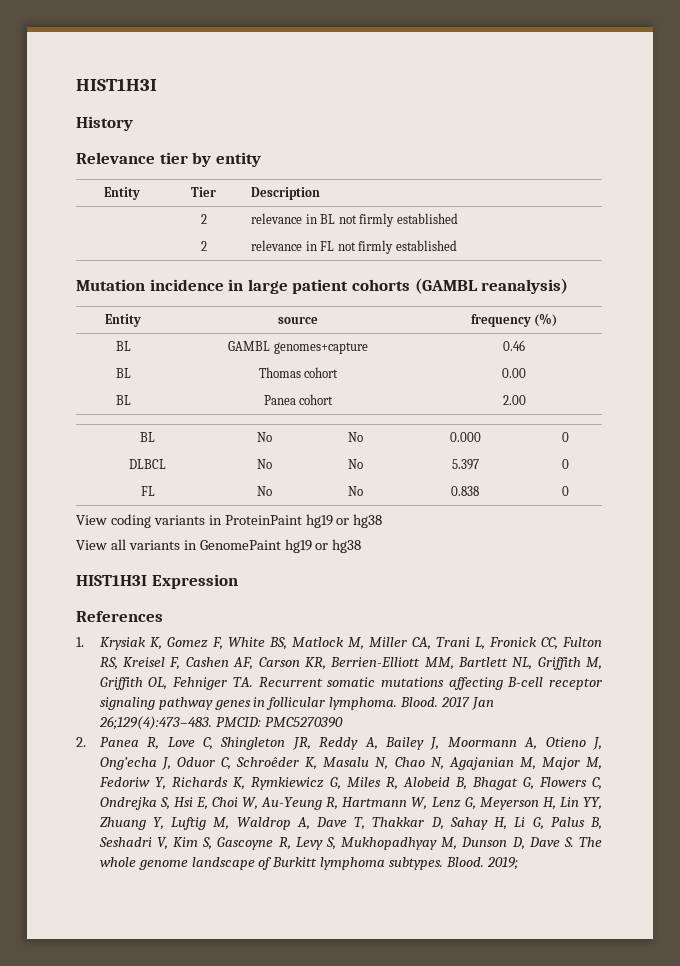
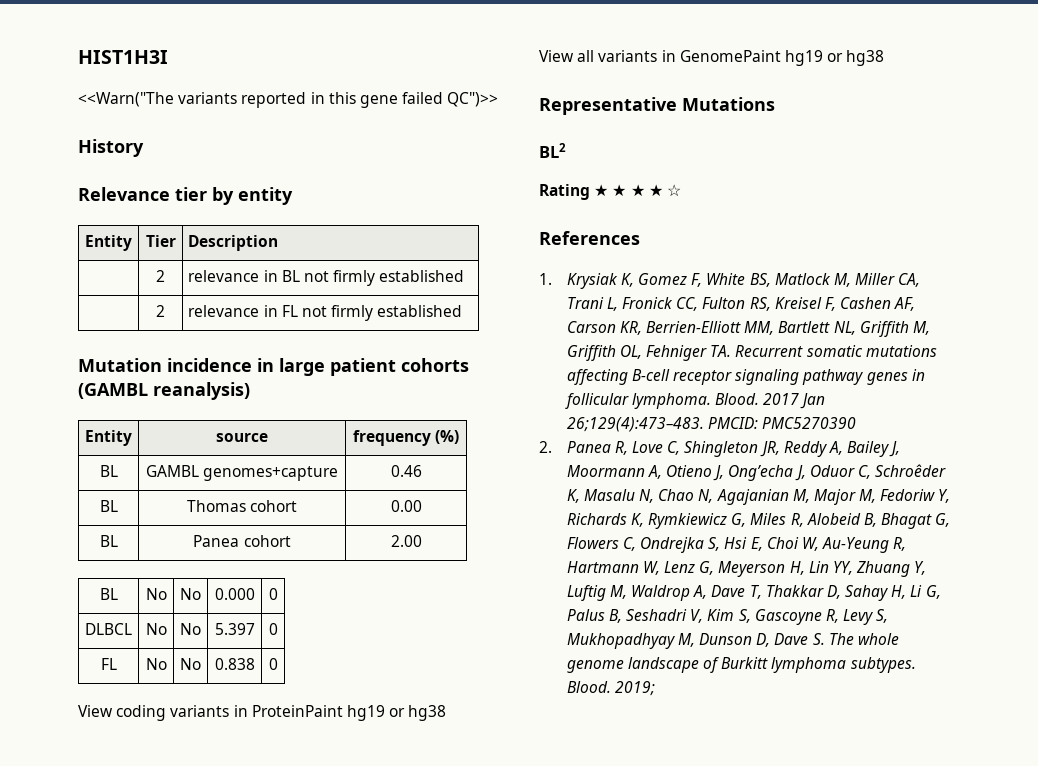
[76,78,157,91] HIST1H3I -> [78,50,168,64] [78,92,499,108] HIST1H3I // <<Warn("The variants reported in this gene failed QC")>>
[76,574,238,589] HIST1H3I Expression -> [539,97,775,115] [539,143,566,158] [539,184,681,200] Representative Mutations // BL2 // Rating ★ ★ ★ ★ ☆

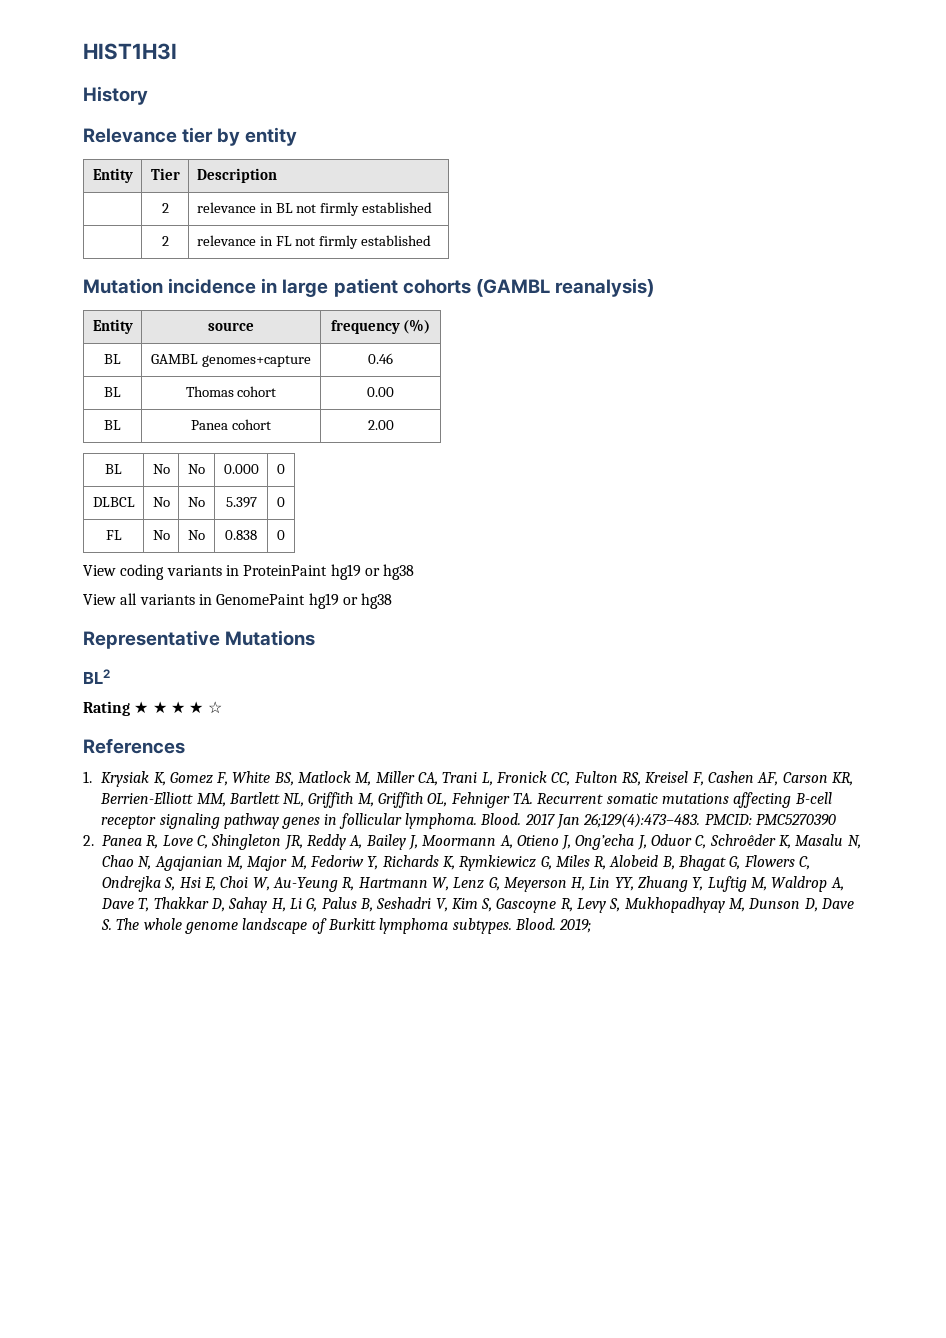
[78,92,499,108] // <<Warn("The variants reported in this gene failed QC")>> -> (177, 51) none

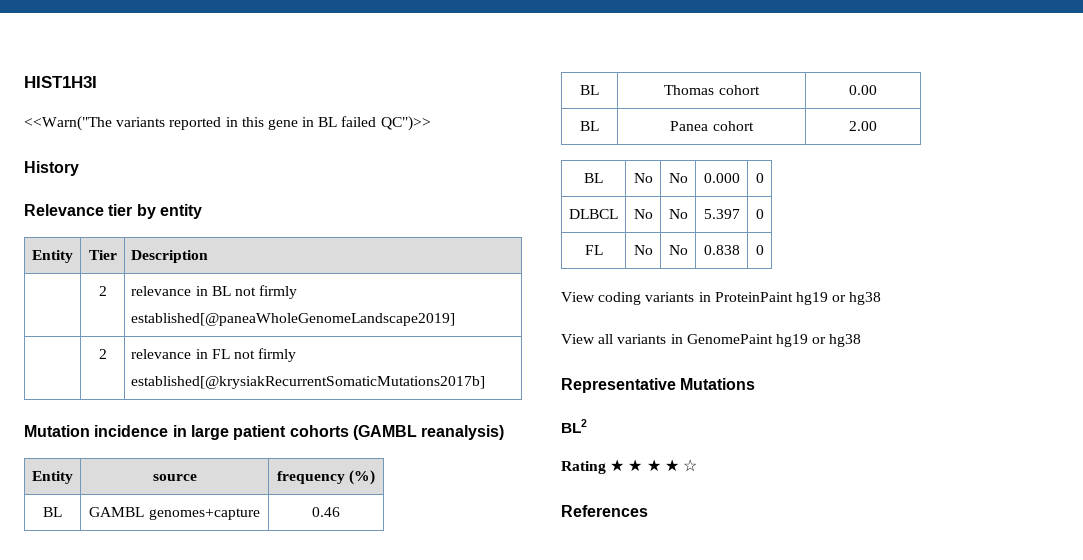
(177, 51) none -> [24,116,431,131] // <<Warn("The variants reported in this gene in BL failed QC")>>
[362,202,433,213] established -> [131,313,456,326] established[@paneaWholeGenomeLandscape2019]
[361,235,432,246] established -> [131,376,486,389] established[@krysiakRecurrentSomaticMutations2017b]
[83,771,853,787] [100,792,832,808] [101,813,837,829] [83,834,861,850] [102,855,811,871] [102,876,844,892] [101,897,855,913] [101,918,592,934] // 1. Krysiak K, Gomez F, White BS, Matlock M, Miller CA, Trani L, Fronick CC, Fulton RS, Kreisel F, Cashen AF, Carson KR, Berrien-Elliott MM, Bartlett NL, Griffith M, Griffith OL, Fehniger TA. Recurrent somatic mutations affecting B-cell receptor signaling pathway genes in follicular lymphoma. Blood. 2017 Jan 26;129(4):473–483. PMCID: PMC5270390 // 2. Panea R, Love C, Shingleton JR, Reddy A, Bailey J, Moormann A, Otieno J, Ong’echa J, Oduor C, Schroêder K, Masalu N, Chao N, Agajanian M, Major M, Fedoriw Y, Richards K, Rymkiewicz G, Miles R, Alobeid B, Bhagat G, Flowers C, Ondrejka S, Hsi E, Choi W, Au-Yeung R, Hartmann W, Lenz G, Meyerson H, Lin YY, Zhuang Y, Luftig M, Waldrop A, Dave T, Thakkar D, Sahay H, Li G, Palus B, Seshadri V, Kim S, Gascoyne R, Levy S, Mukhopadhyay M, Dunson D, Dave S. The whole genome landscape of Burkitt lymphoma subtypes. Blood. 2019; -> (648, 511) none

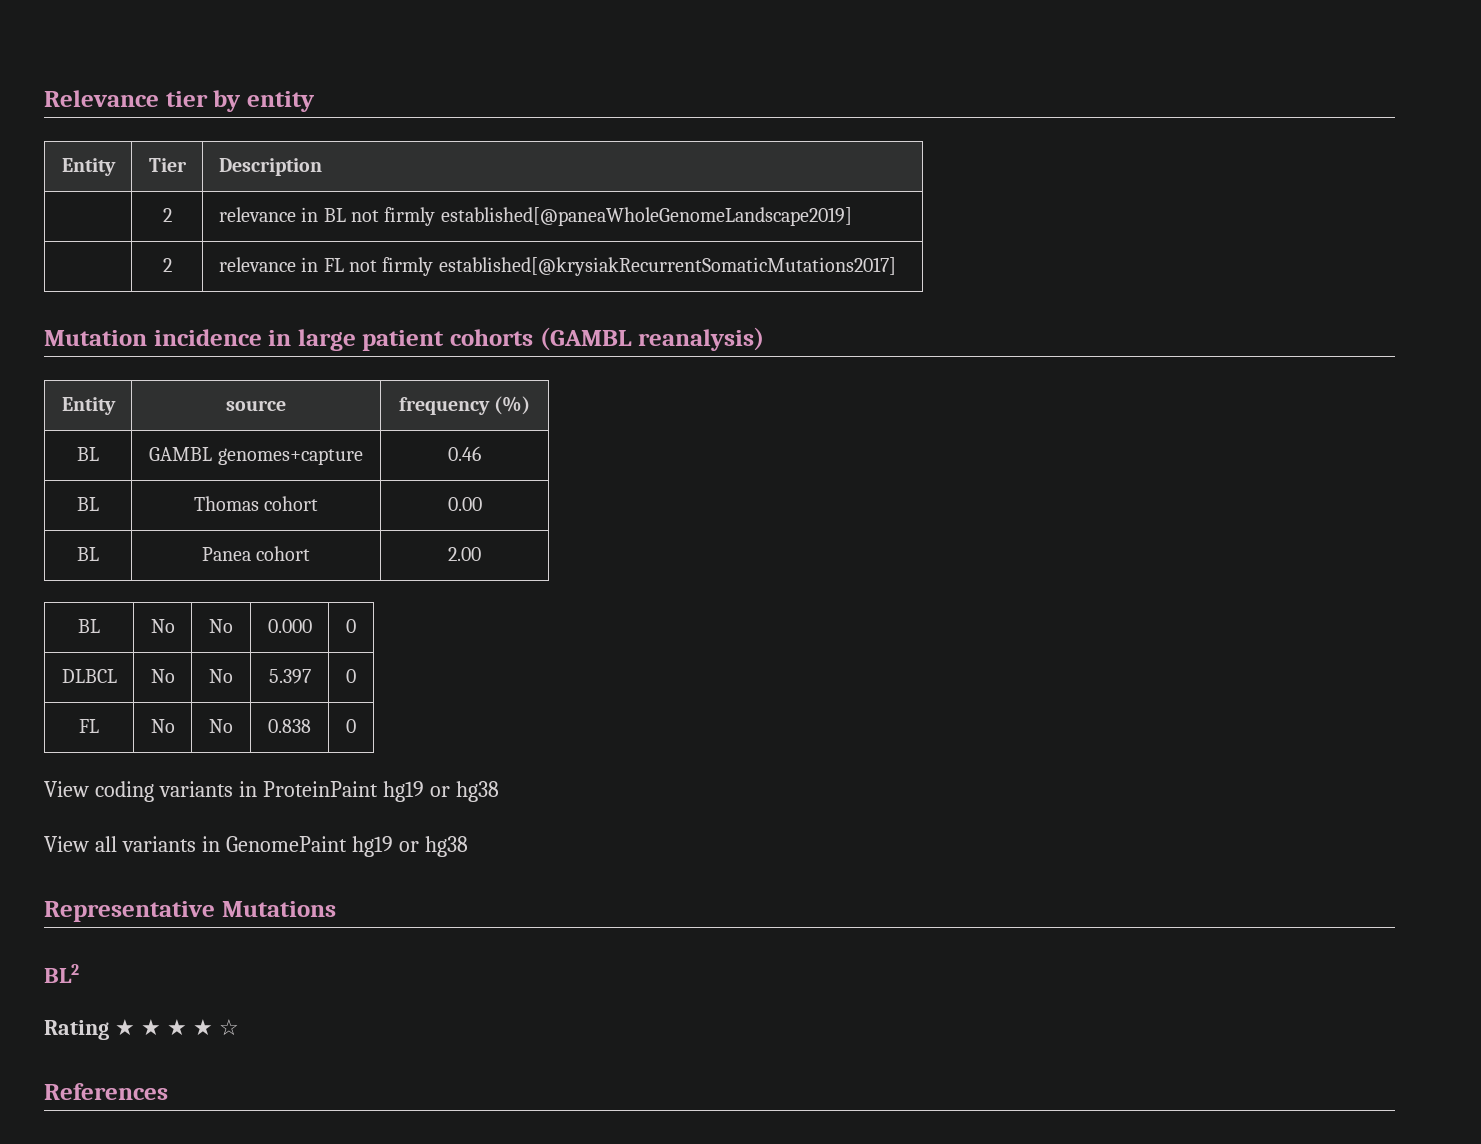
[24,76,97,88] [24,116,431,131] [24,161,79,176] HIST1H3I // <<Warn("The variants reported in this gene in BL failed QC")>> // History // -> (44, 98) none
[131,376,486,389] established[@krysiakRecurrentSomaticMutations2017b] -> [438,257,896,276] established[@krysiakRecurrentSomaticMutations2017]

